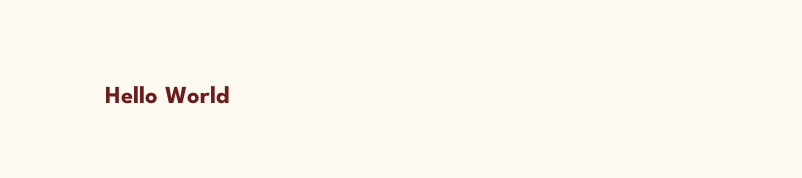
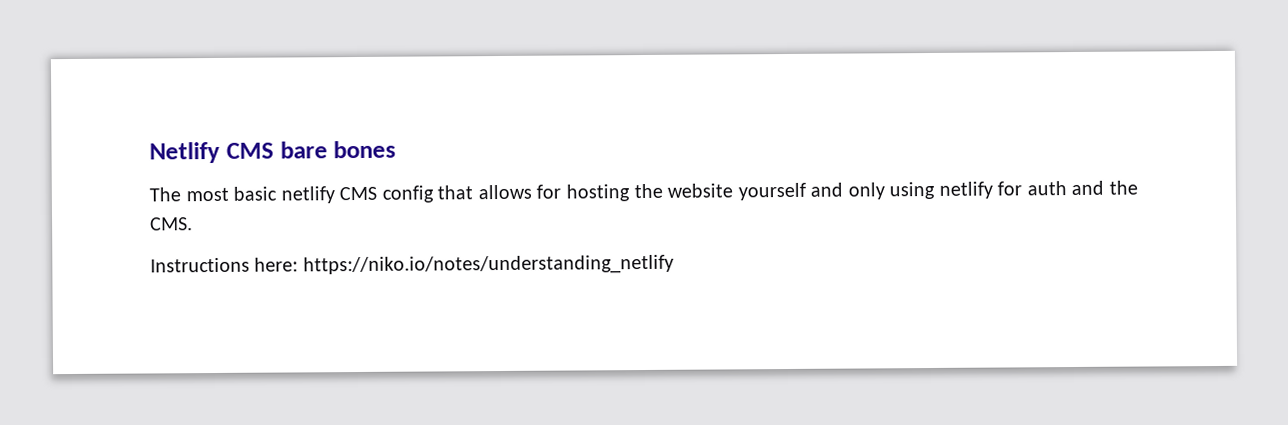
[105,86,230,104] Hello World -> [149,140,397,164] [149,180,1138,204] [150,217,193,231] [150,254,674,276] Netlify CMS bare bones // The most basic netlify CMS config that allows for hosting the website yourself and only using netlify for auth and the CMS. // Instructions here: https://niko.io/notes/understanding_netlify

